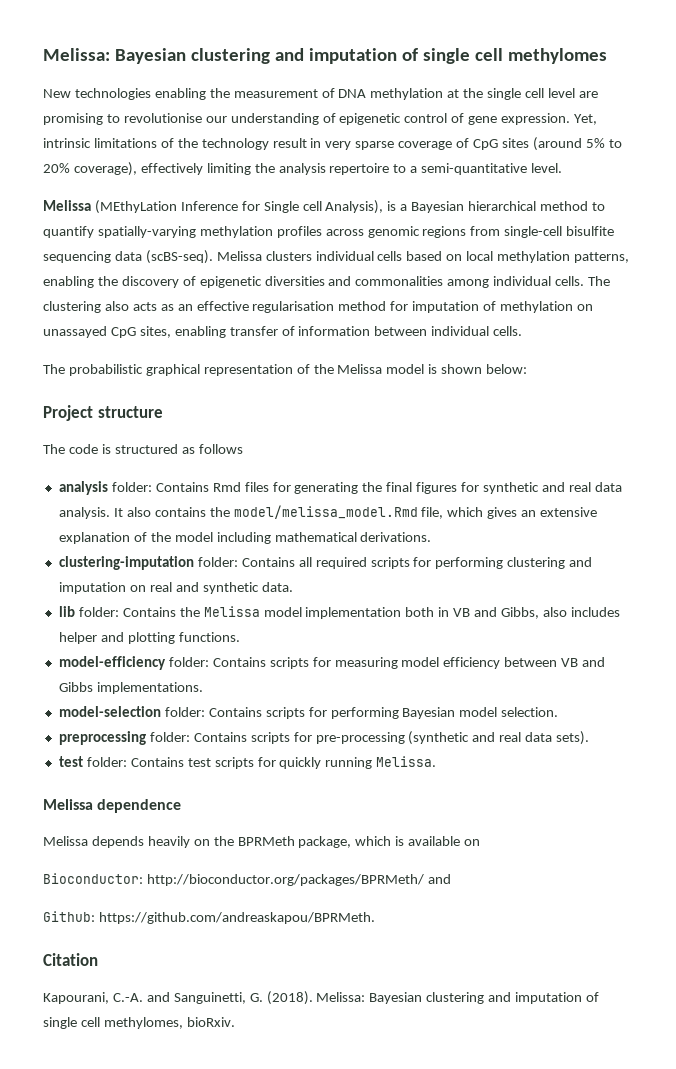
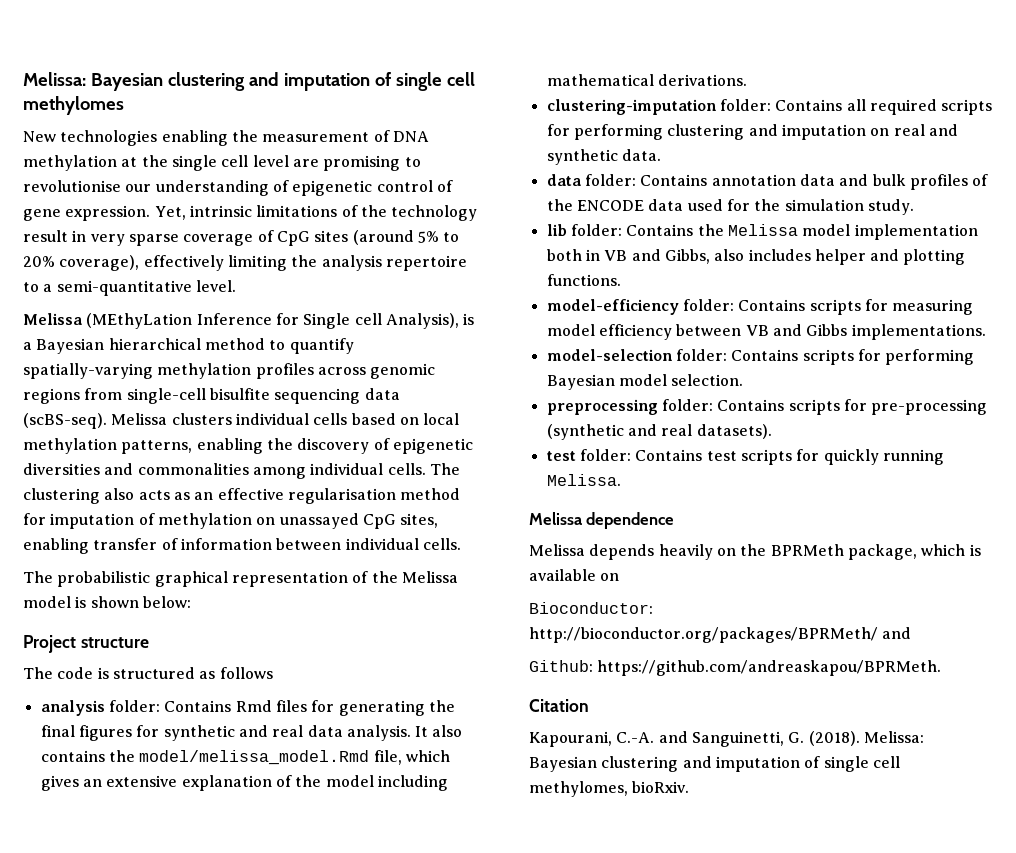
(293, 587) none -> [546,174,989,190] [546,199,914,215] // data folder: Contains annotation data and bulk profiles of the ENCODE data used for the simulation study.
[525,731,590,745] data sets). -> [696,424,772,439] datasets).

